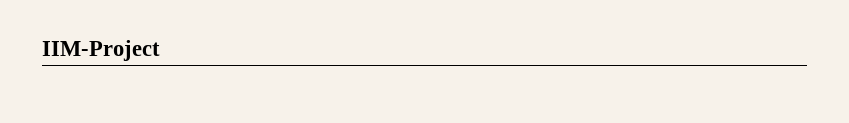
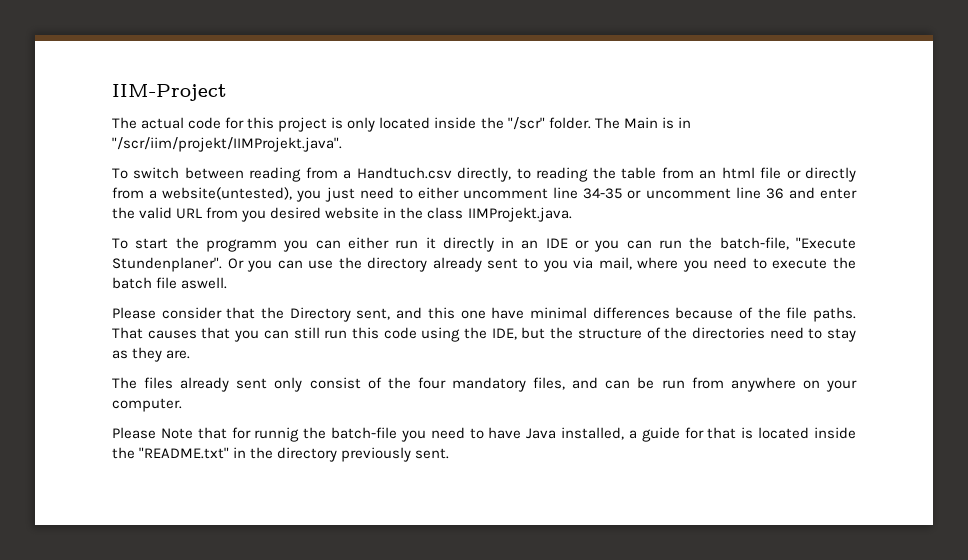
(160, 50) none -> [112,117,691,132] [112,137,342,152] [112,167,857,182] [112,187,857,202] [112,207,572,222] [112,237,856,252] [112,257,856,272] [112,277,228,289] [112,307,856,322] [112,327,857,342] [112,347,191,362] [112,377,857,392] [112,398,182,412] [112,427,857,442] [112,447,450,462] // The actual code for this project is only located inside the "/scr" folder. The Main is in "/scr/iim/projekt/IIMProjekt.java". // To switch between reading from a Handtuch.csv directly, to reading the table from an html file or directly from a website(untested), you just need to either uncomment line 34-35 or uncomment line 36 and enter the valid URL from you desired website in the class IIMProjekt.java. // To start the programm you can either run it directly in an IDE or you can run the batch-file, "Execute Stundenplaner". Or you can use the directory already sent to you via mail, where you need to execute the batch file aswell. // Please consider that the Directory sent, and this one have minimal differences because of the file paths. That causes that you can still run this code using the IDE, but the structure of the directories need to stay as they are. // The files already sent only consist of the four mandatory files, and can be run from anywhere on your computer. // Please Note that for runnig the batch-file you need to have Java installed, a guide for that is located inside the "README.txt" in the directory previously sent.

